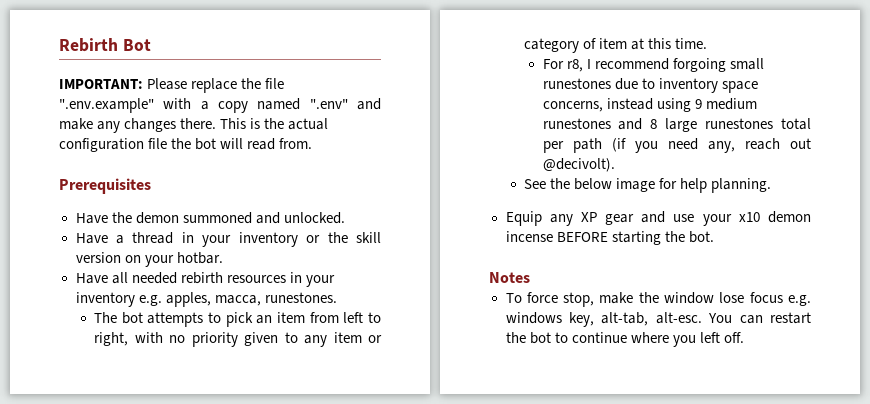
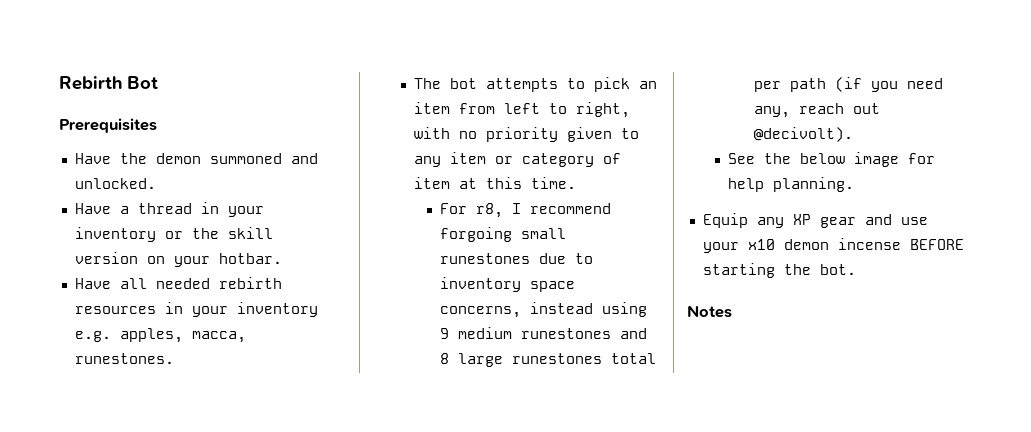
[59,78,285,93] [59,98,381,113] [59,118,329,133] [59,138,313,152] // IMPORTANT: Please replace the file ".env.example" with a copy named ".env" and make any changes there. This is the actual configuration file the bot will read from. -> (158, 82) none
[505,292,811,307] [505,312,811,327] [505,332,744,347] // To force stop, make the window lose focus e.g. windows key, alt-tab, alt-esc. You can restart the bot to continue where you left off. -> (732, 311) none

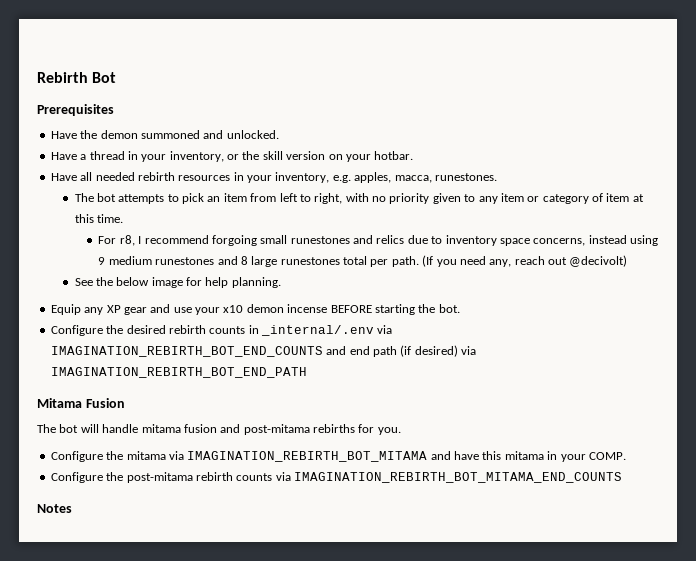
[74,227,156,242] inventory -> [169,151,224,162] inventory,
[236,302,318,317] inventory -> [275,172,330,183] inventory,
(530, 258) none -> [353,235,405,244] and relics
[789,77,862,92] path (if -> [391,255,434,267] path. (If
[753,127,853,142] @decivolt). -> [569,255,628,267] @decivolt)
(856, 269) none -> [50,325,393,336] [50,345,476,357] [50,367,307,378] [37,398,125,408] [37,424,401,435] [50,451,626,462] [50,472,622,483] // Configure the desired rebirth counts in _internal/.env via IMAGINATION_REBIRTH_BOT_END_COUNTS and end path (if desired) via IMAGINATION_REBIRTH_BOT_END_PATH // Mitama Fusion // The bot will handle mitama fusion and post-mitama rebirths for you. // Configure the mitama via IMAGINATION_REBIRTH_BOT_MITAMA and have this mitama in your COMP. // Configure the post-mitama rebirth counts via IMAGINATION_REBIRTH_BOT_MITAMA_END_COUNTS

